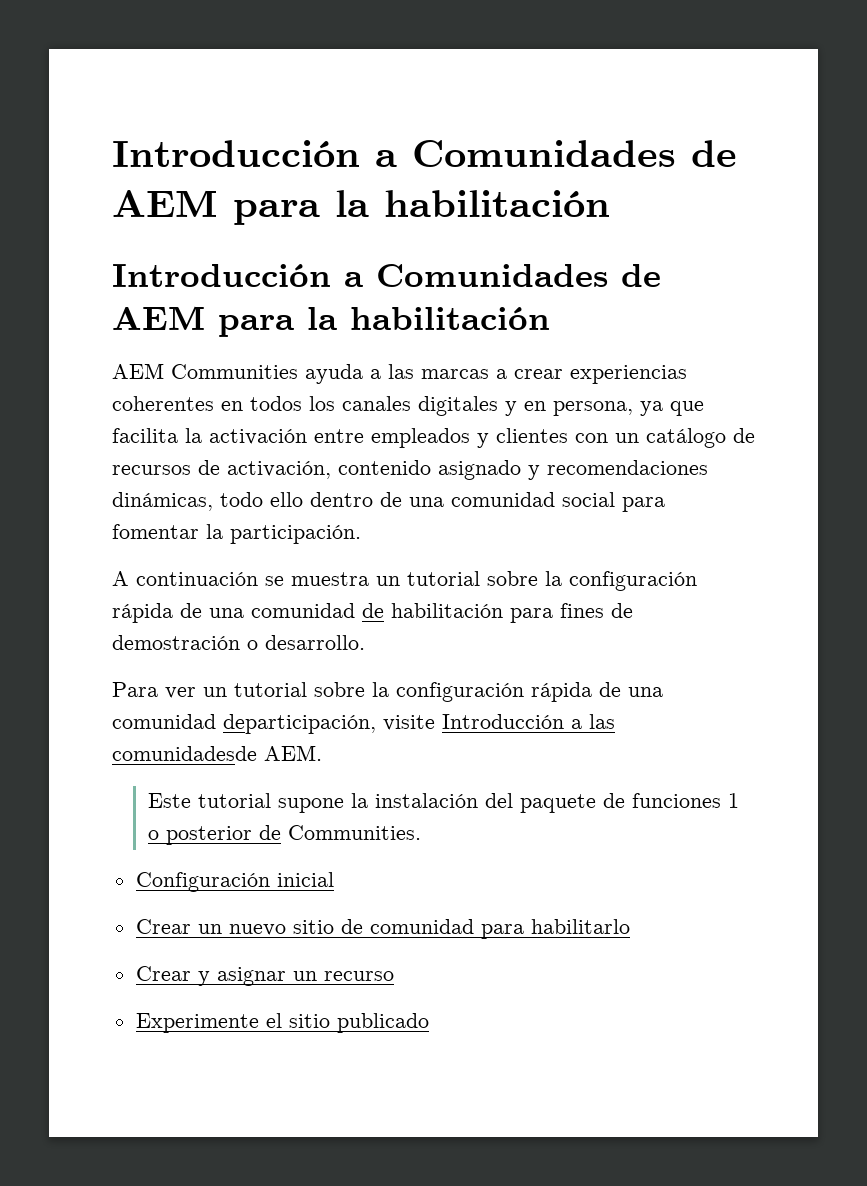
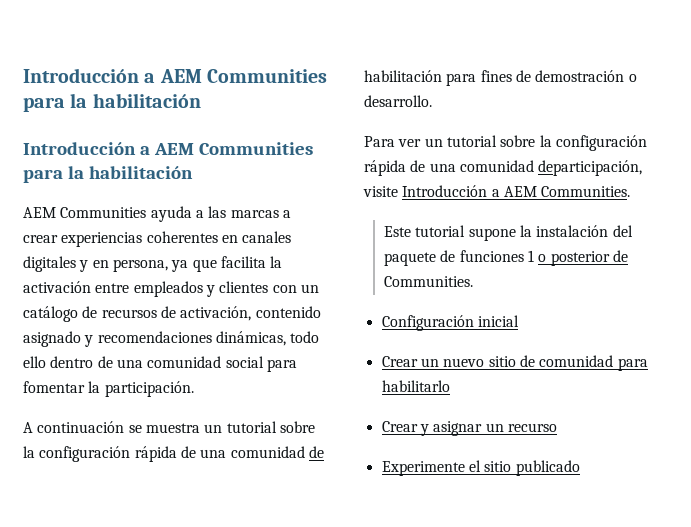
[112,140,737,167] [112,190,218,217] Introducción a Comunidades de AEM -> [23,68,327,83] Introducción a AEM Communities
[376,264,661,287] [112,306,205,330] Comunidades de AEM -> [153,142,313,155] AEM Communities
[250,396,335,411] todos los -> (238, 239) none
[589,714,615,729] [112,745,322,761] las comunidadesde AEM. -> [503,186,631,197] AEM Communities.

